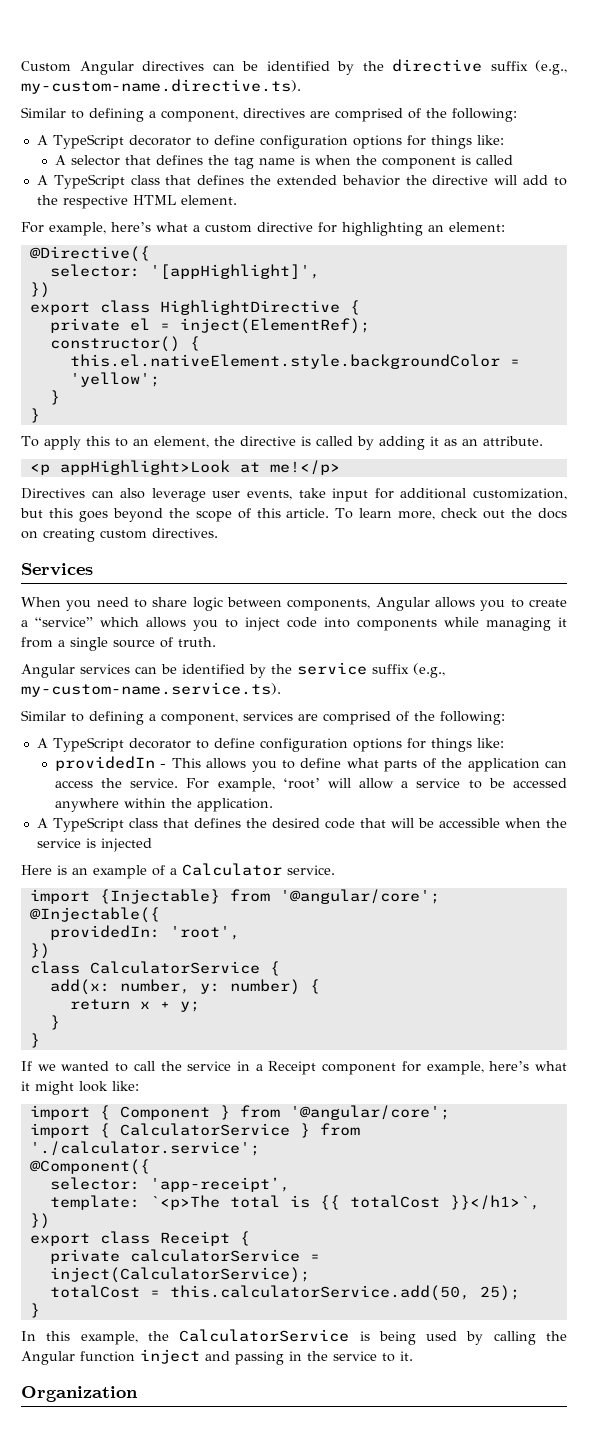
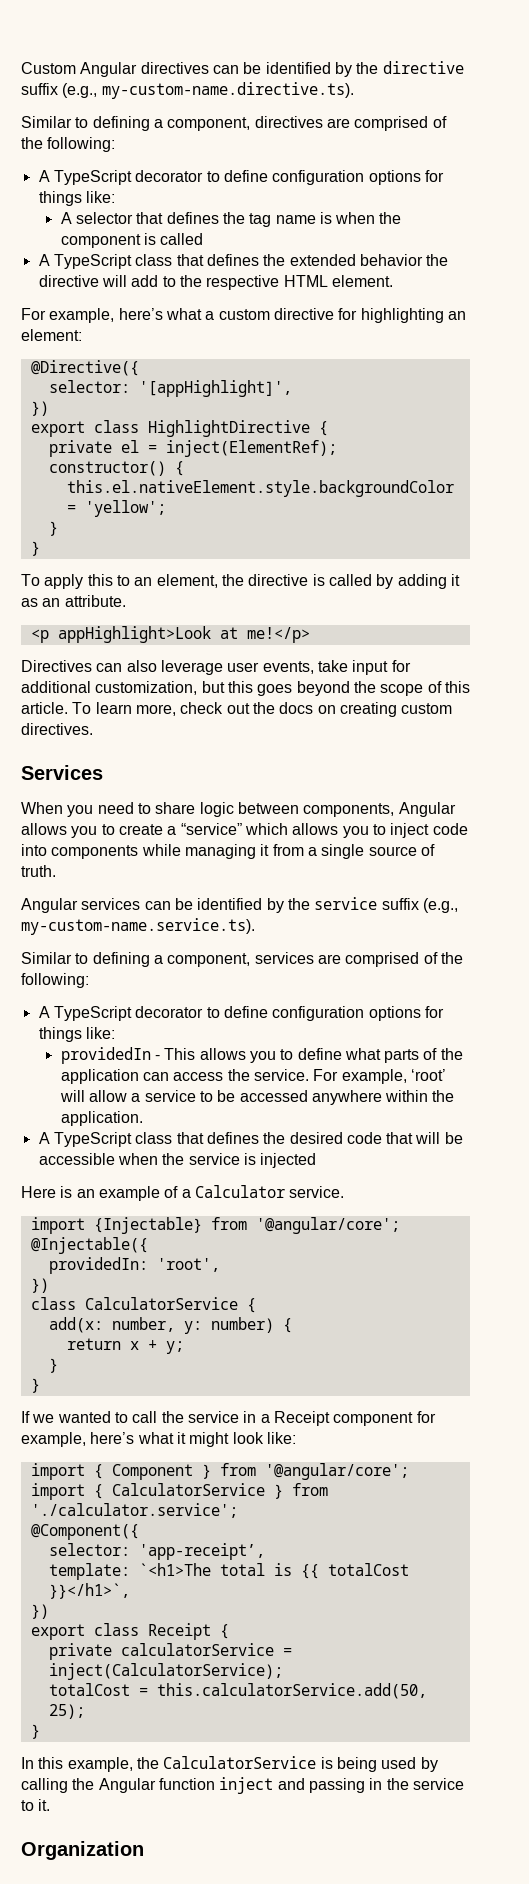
[149,1195,220,1210] `<p>The -> [138,1563,211,1576] `<h1>The

